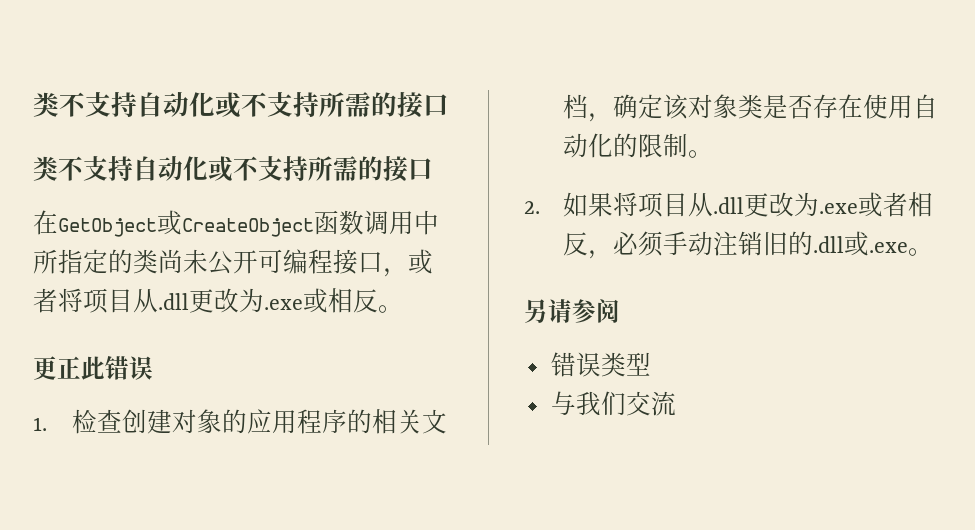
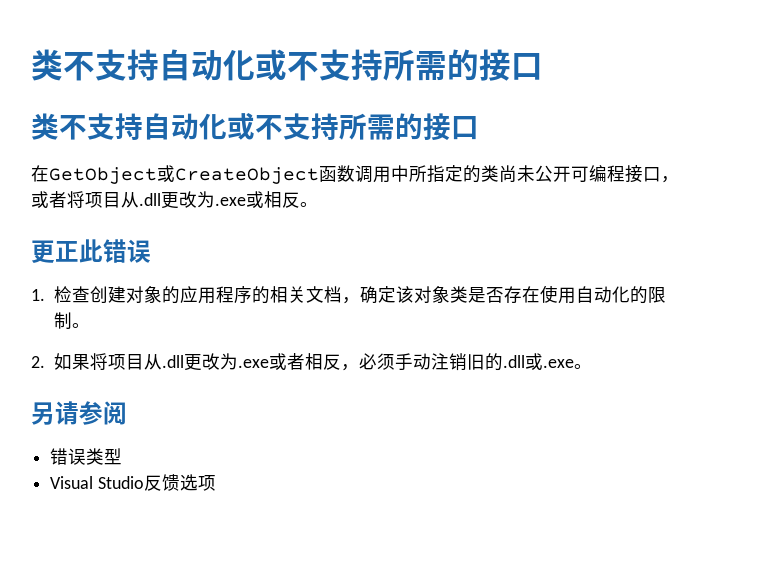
[550,391,676,416] 与我们交流 -> [50,474,216,491] Visual Studio反馈选项

